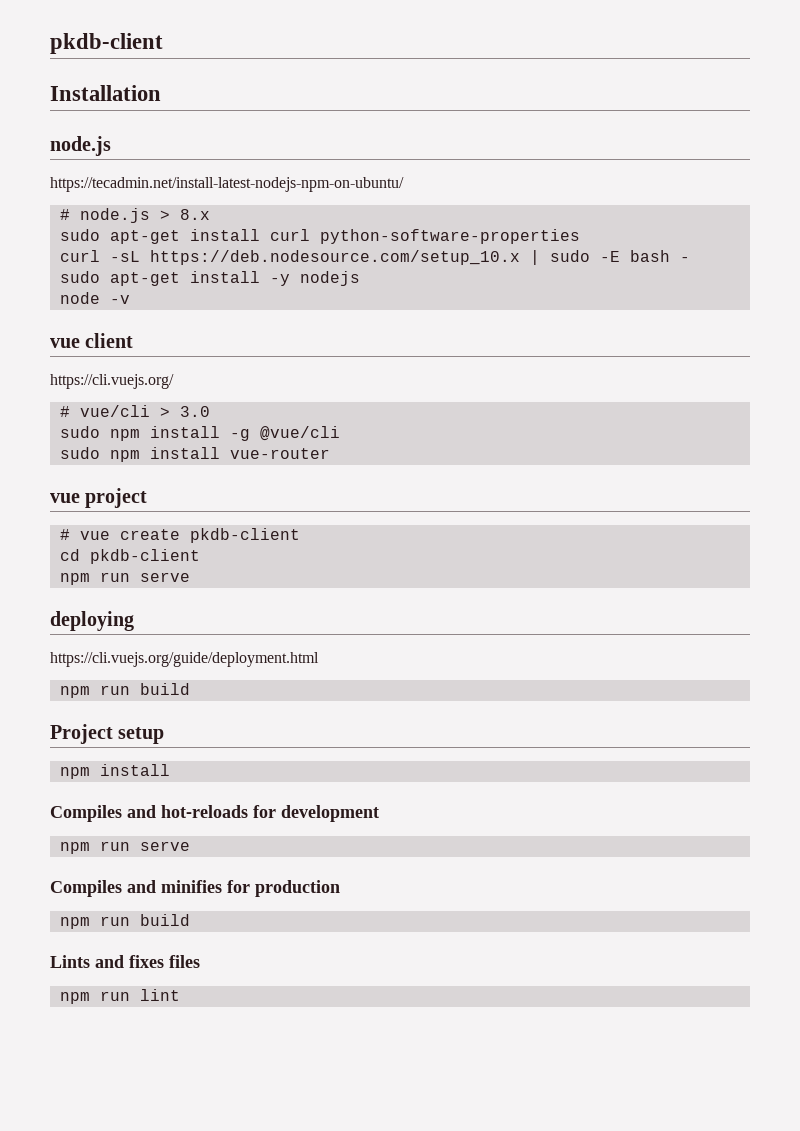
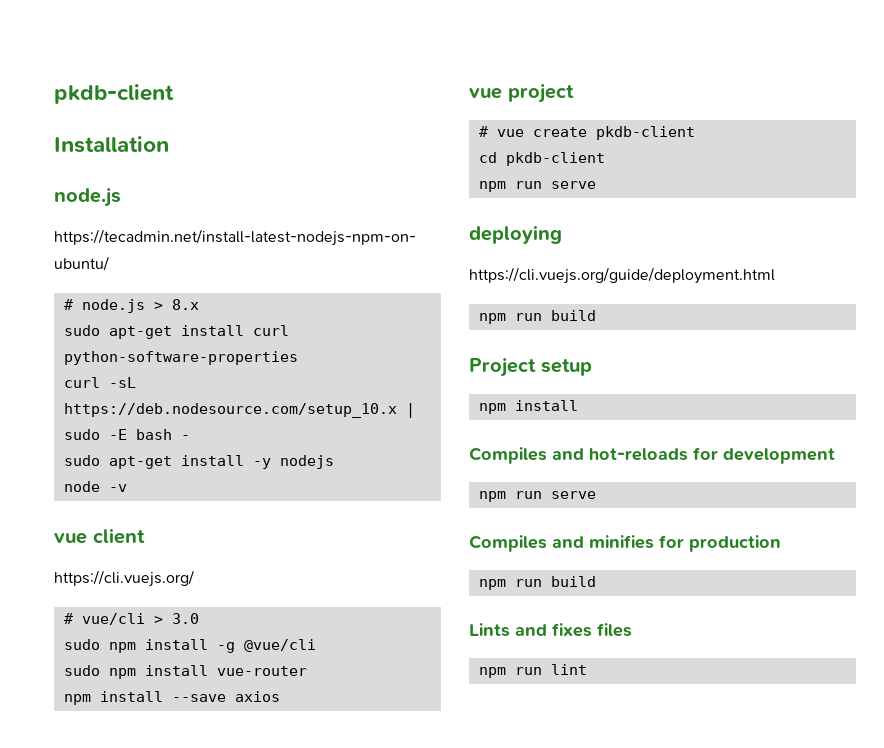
(330, 453) none -> [63,691,280,705] // npm install --save axios

